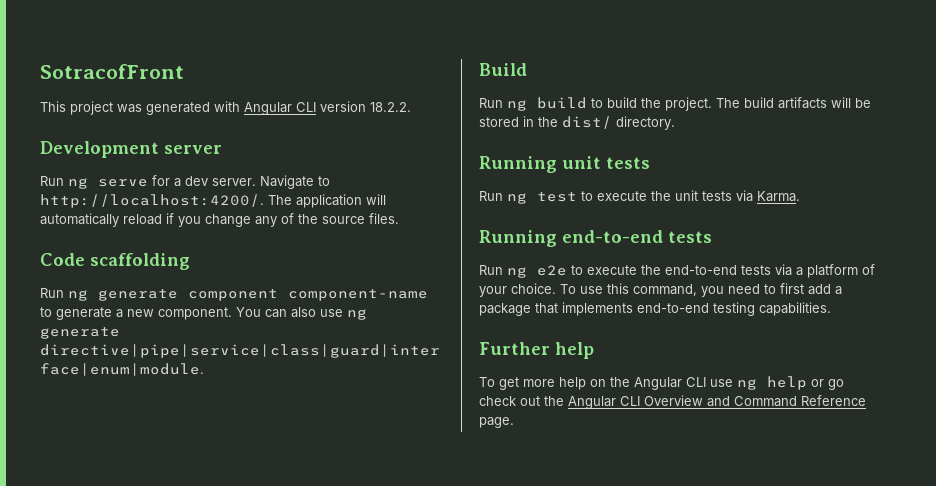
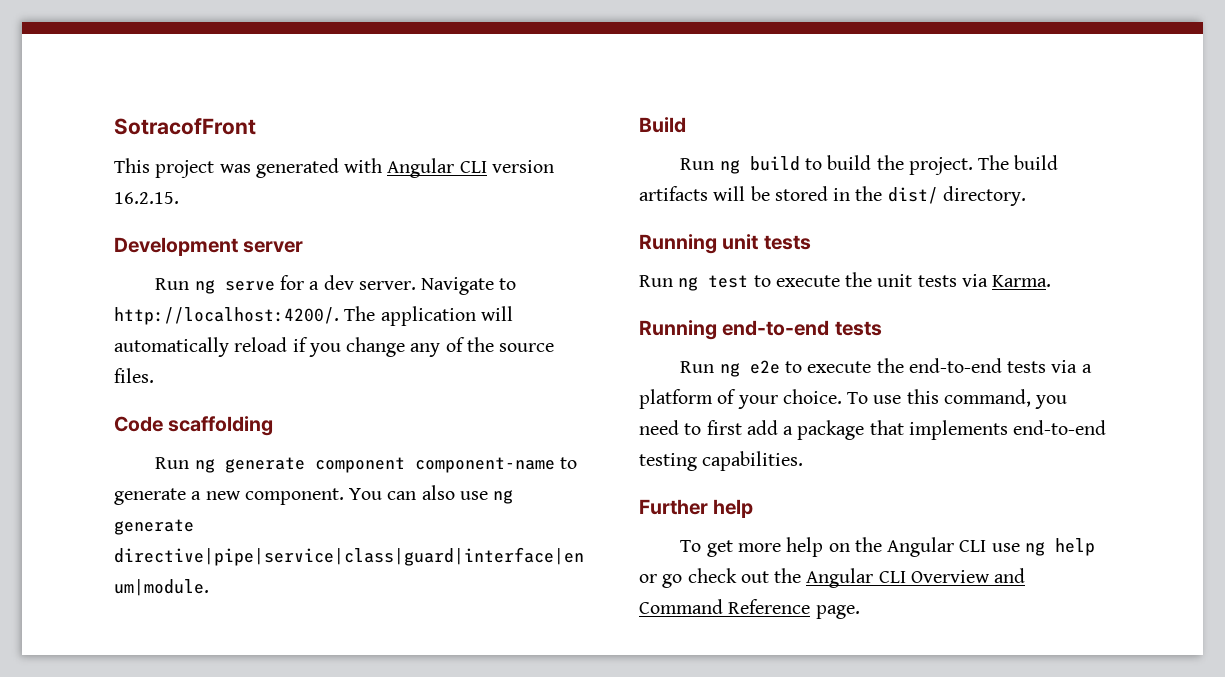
[370,102,411,112] 18.2.2. -> [114,192,179,204] 16.2.15.

